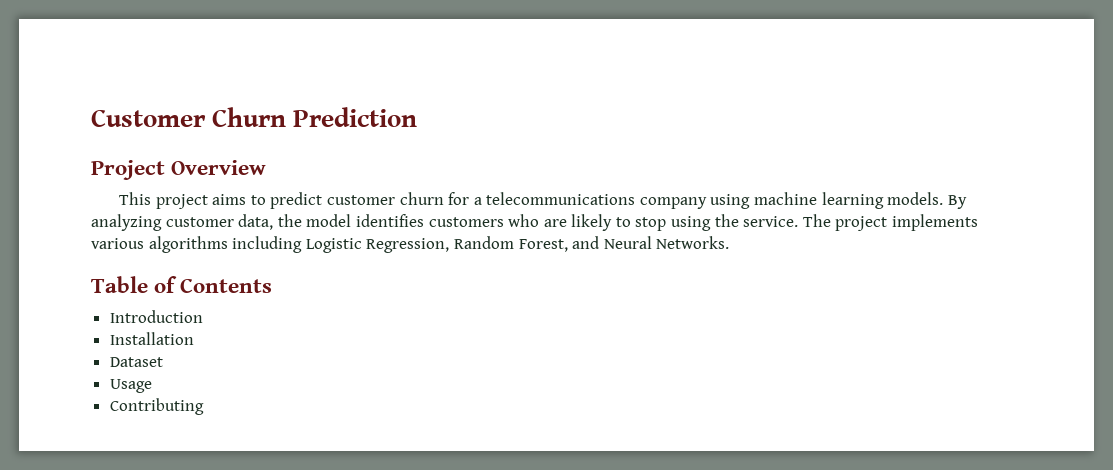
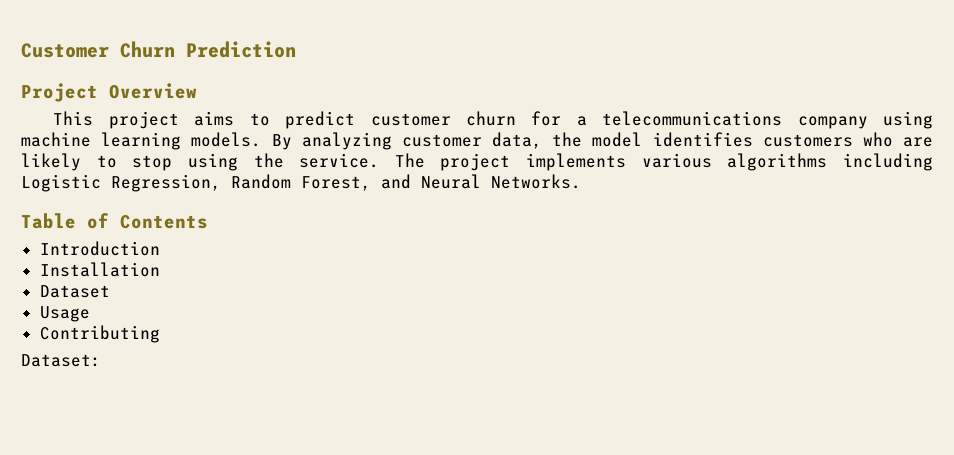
(204, 406) none -> [21,354,101,367] // Dataset:

